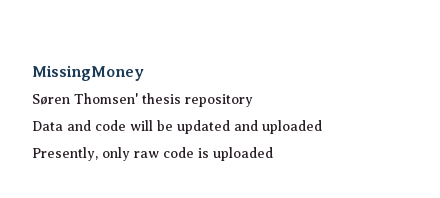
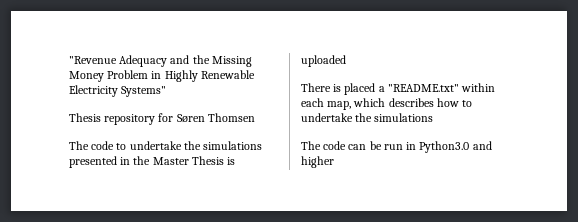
[32,65,144,81] [32,93,253,107] [32,120,322,134] [32,147,273,161] MissingMoney // Søren Thomsen' thesis repository // Data and code will be updated and uploaded // Presently, only raw code is uploaded -> [69,55,252,67] [69,70,255,82] [69,85,167,97] [69,113,255,125] [69,141,263,150] [69,156,236,168] [301,55,346,67] [301,83,496,95] [301,98,473,110] [301,113,434,122] [301,141,492,153] [301,156,334,168] "Revenue Adequacy and the Missing Money Problem in Highly Renewable Electricity Systems" // Thesis repository for Søren Thomsen // The code to undertake the simulations presented in the Master Thesis is uploaded // There is placed a "README.txt" within each map, which describes how to undertake the simulations // The code can be run in Python3.0 and higher

